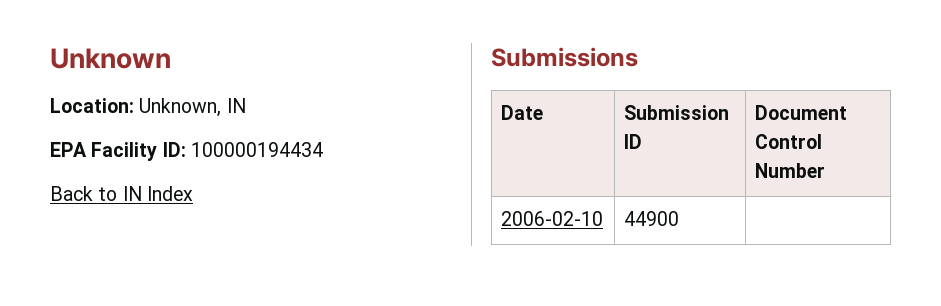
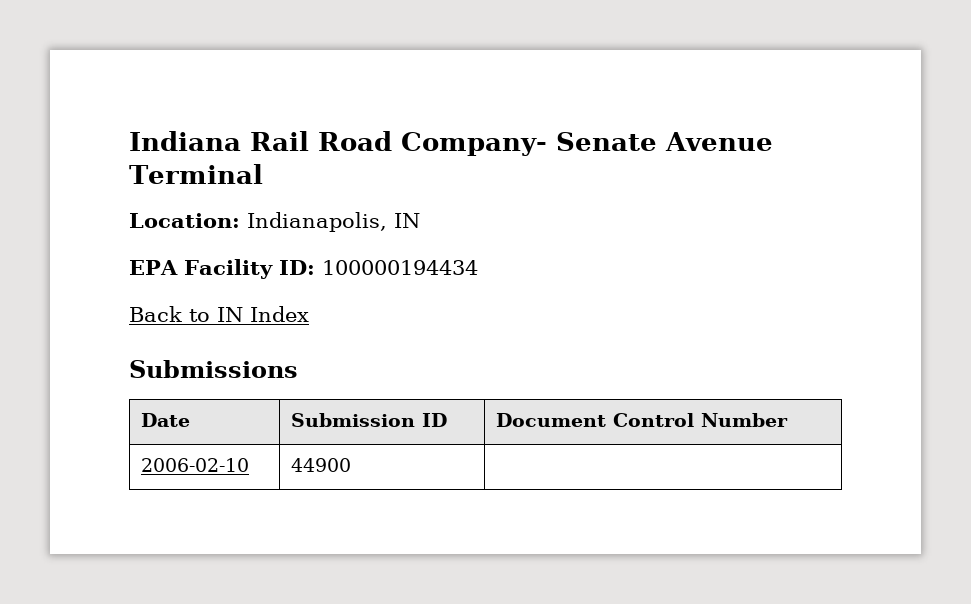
[50,48,171,69] Unknown -> [129,131,774,156] [129,164,263,184] Indiana Rail Road Company- Senate Avenue Terminal
[139,98,222,117] Unknown, -> [247,212,387,232] Indianapolis,

